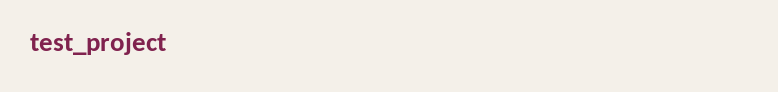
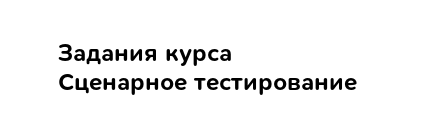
[30,32,166,55] test_project -> [57,44,232,66] [58,73,357,95] Задания курса Сценарное тестирование

